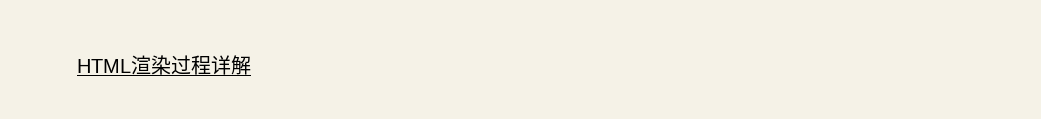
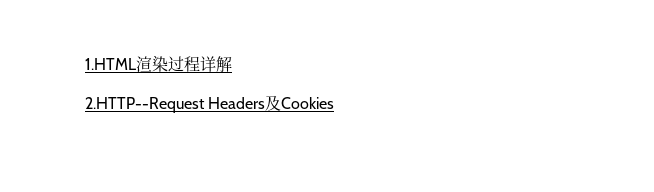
[77,59,131,73] HTML -> [85,58,136,70] 1.HTML
(251, 65) none -> [85,95,335,113] // 2.HTTP--Request Headers及Cookies

